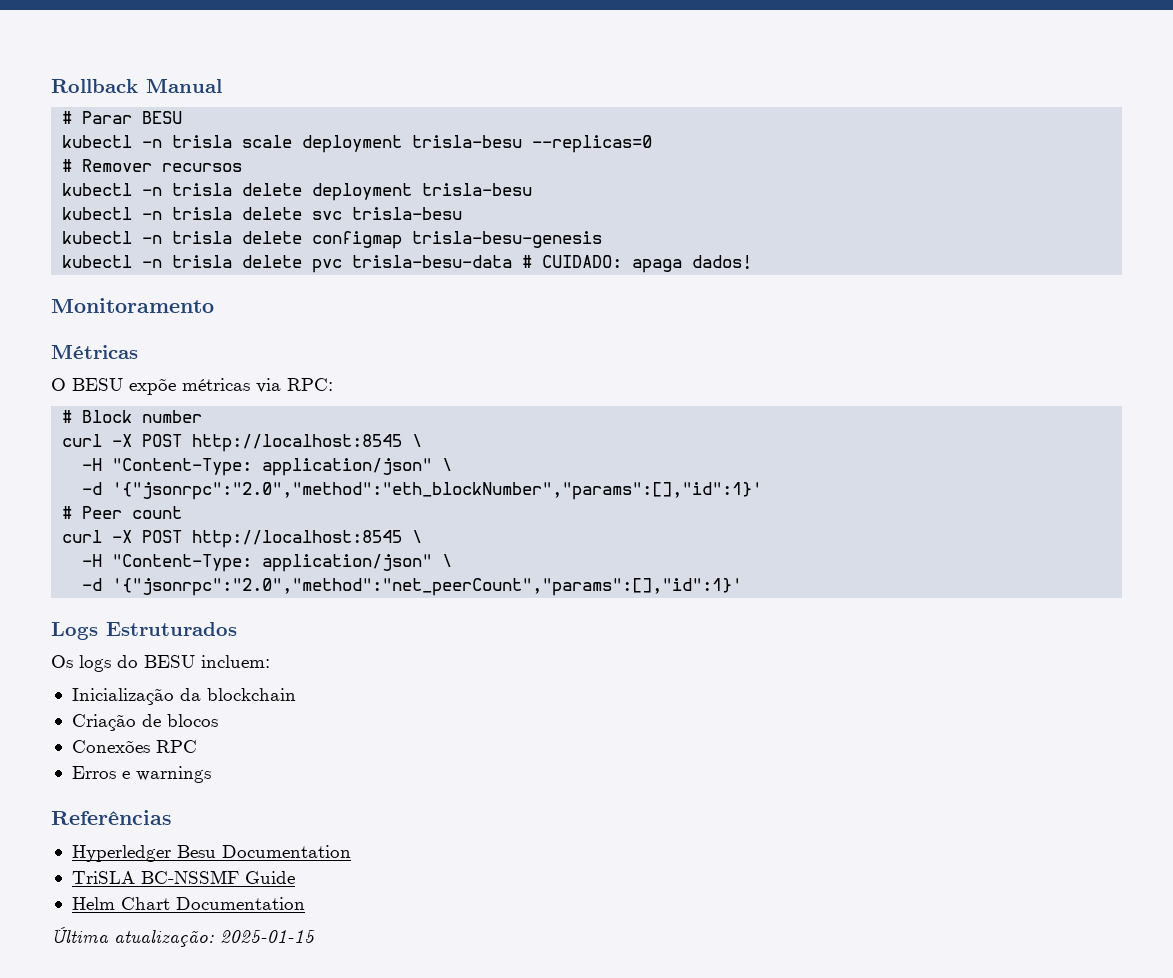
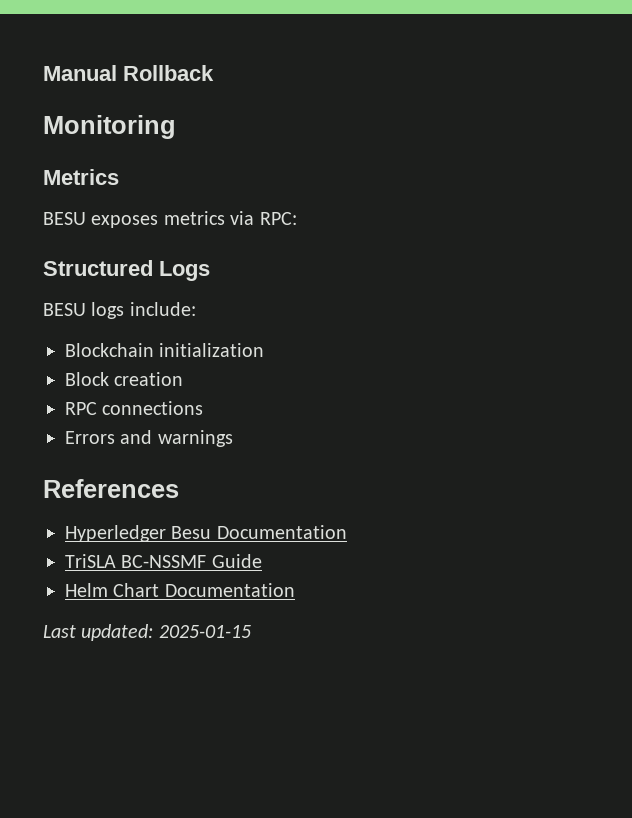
(51, 86) none -> [43,65,117,81] Manual
[146,78,222,93] [62,111,183,124] [62,135,653,153] [62,159,243,172] [62,183,533,201] [62,207,463,220] [62,231,603,249] [62,255,753,273] [51,298,214,313] [51,344,138,359] [51,378,333,395] [62,410,203,423] [62,434,423,452] [82,458,453,476] [82,482,763,500] [62,506,183,519] [62,530,423,548] [82,554,453,572] [82,578,743,596] [51,622,237,640] [51,655,270,672] [71,688,296,705] [71,714,218,731] [71,740,197,753] [71,766,130,779] Manual // # Parar BESU // kubectl -n trisla scale deployment trisla-besu --replicas=0 // # Remover recursos // kubectl -n trisla delete deployment trisla-besu // kubectl -n trisla delete svc trisla-besu // kubectl -n trisla delete configmap trisla-besu-genesis // kubectl -n trisla delete pvc trisla-besu-data # CUIDADO: apaga dados! // Monitoramento // Métricas // O BESU expõe métricas via RPC: // # Block number // curl -X POST http://localhost:8545 \ // -H "Content-Type: application/json" \ // -d '{"jsonrpc":"2.0","method":"eth_blockNumber","params":[],"id":1}' // # Peer count // curl -X POST http://localhost:8545 \ // -H "Content-Type: application/json" \ // -d '{"jsonrpc":"2.0","method":"net_peerCount","params":[],"id":1}' // Logs Estruturados // Os logs do BESU incluem: // Inicialização da blockchain // Criação de blocos // Conexões RPC // Erros e -> [43,115,176,139] [43,169,119,185] [43,211,297,228] [43,260,210,281] [43,302,196,319] [65,343,265,357] [65,372,184,386] [65,401,204,415] [65,430,153,444] // Monitoring // Metrics // BESU exposes metrics via RPC: // Structured Logs // BESU logs include: // Blockchain initialization // Block creation // RPC connections // Errors and
[51,810,172,825] Referências -> [43,479,179,498] References
[51,927,214,947] Última atualização: -> [43,624,154,641] Last updated:

